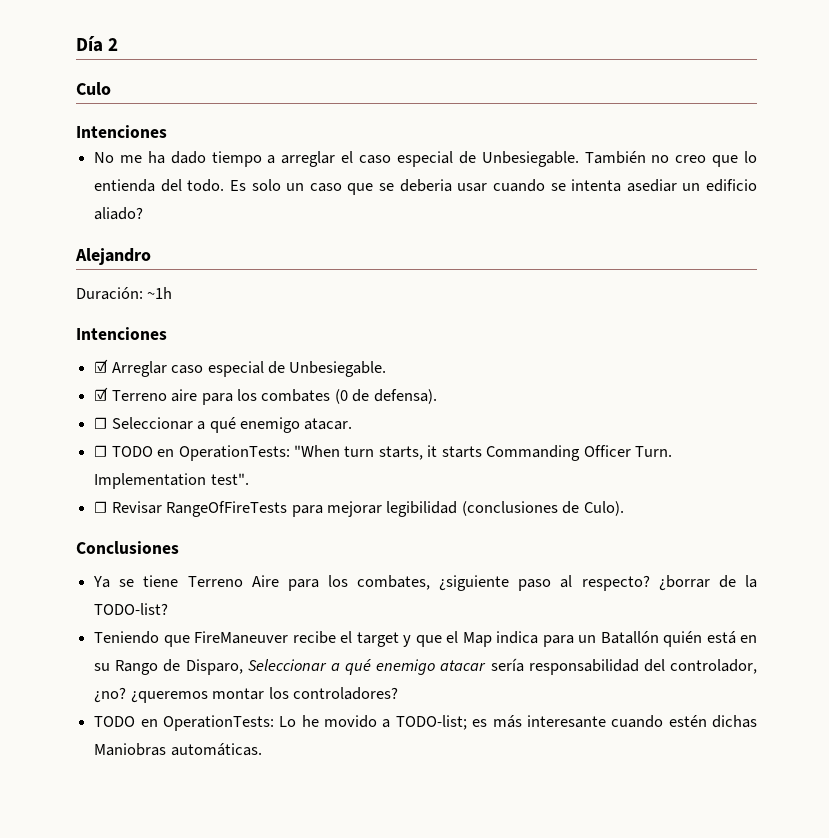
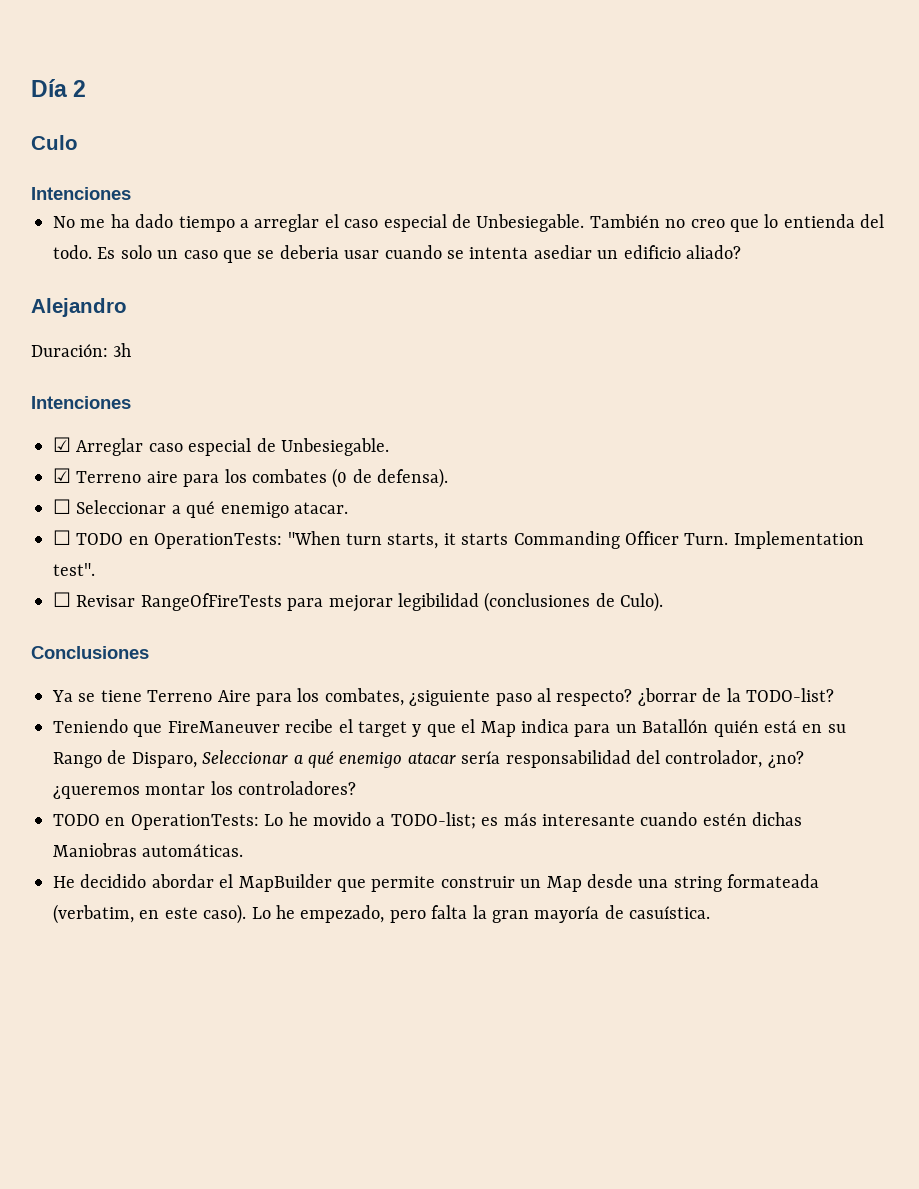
[147,287,173,299] ~1h -> [113,343,132,357] 3h
(262, 749) none -> [53,874,820,892] [53,904,711,924] // He decidido abordar el MapBuilder que permite construir un Map desde una string formateada (verbatim, en este caso). Lo he empezado, pero falta la gran mayoría de casuística.

